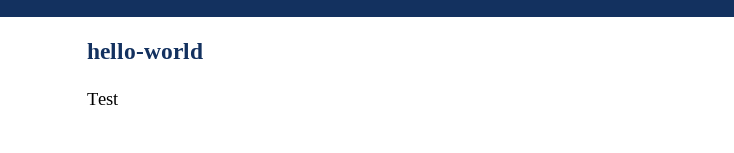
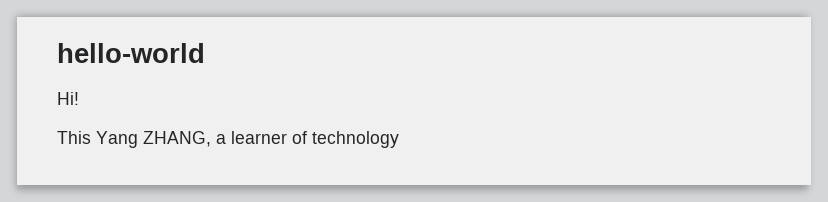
[87,93,119,105] Test -> [57,92,79,105] [57,131,399,148] Hi! // This Yang ZHANG, a learner of technology

